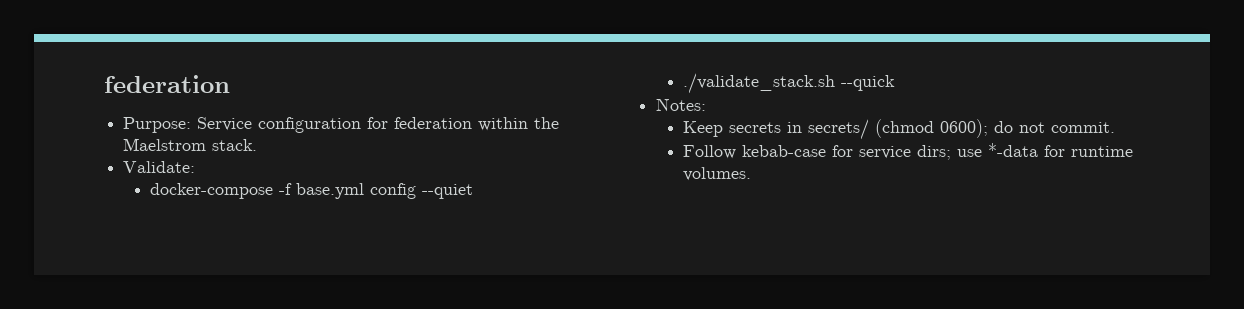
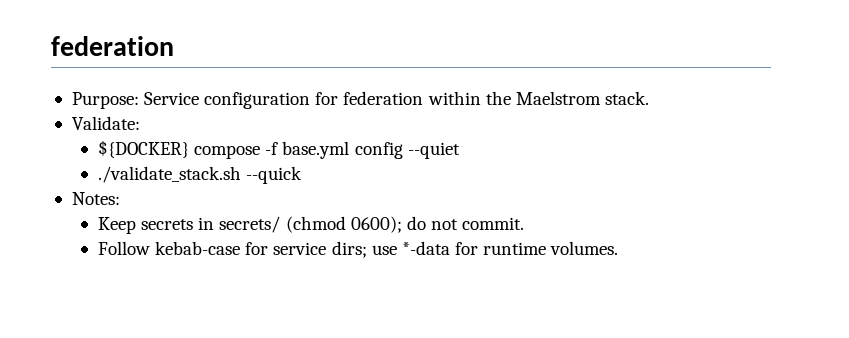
[150,183,274,199] docker-compose -> [98,140,261,159] ${DOCKER} compose

